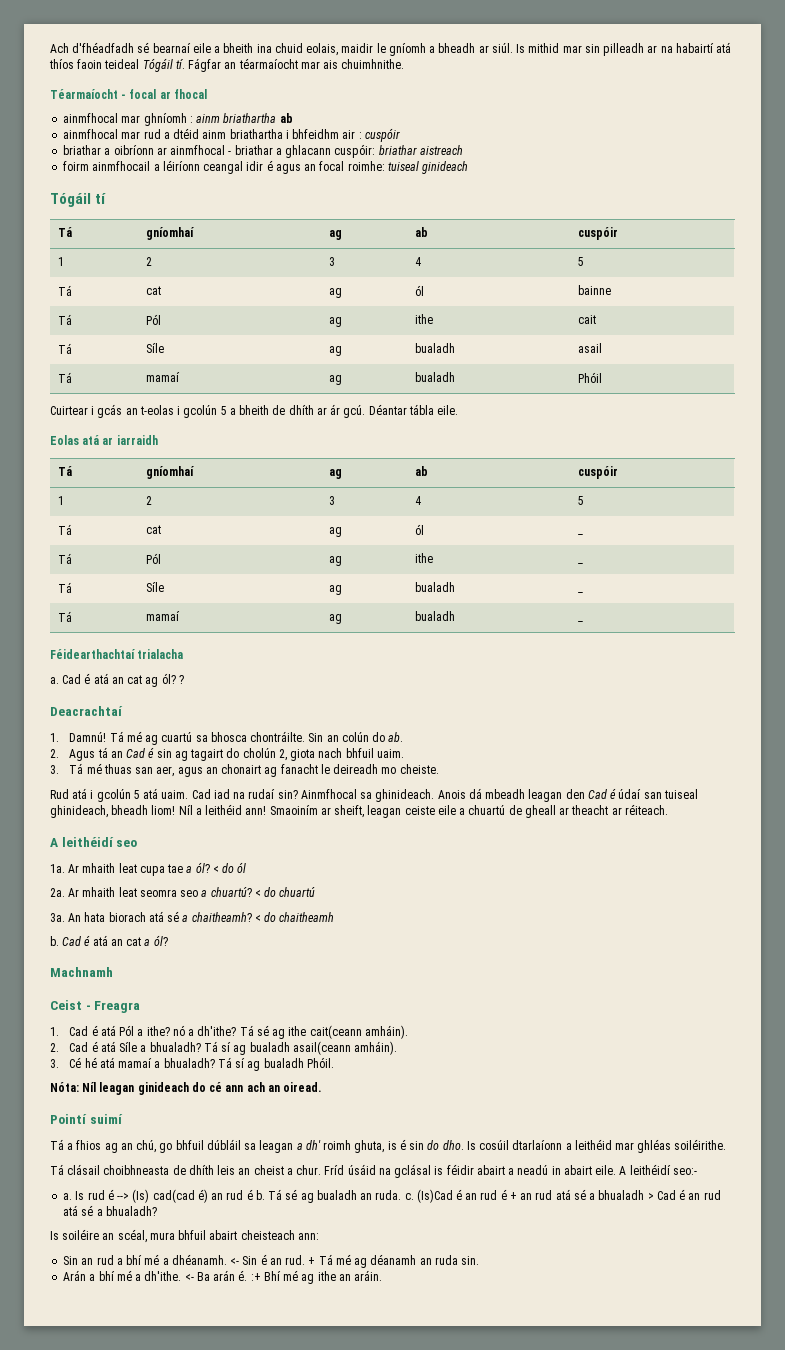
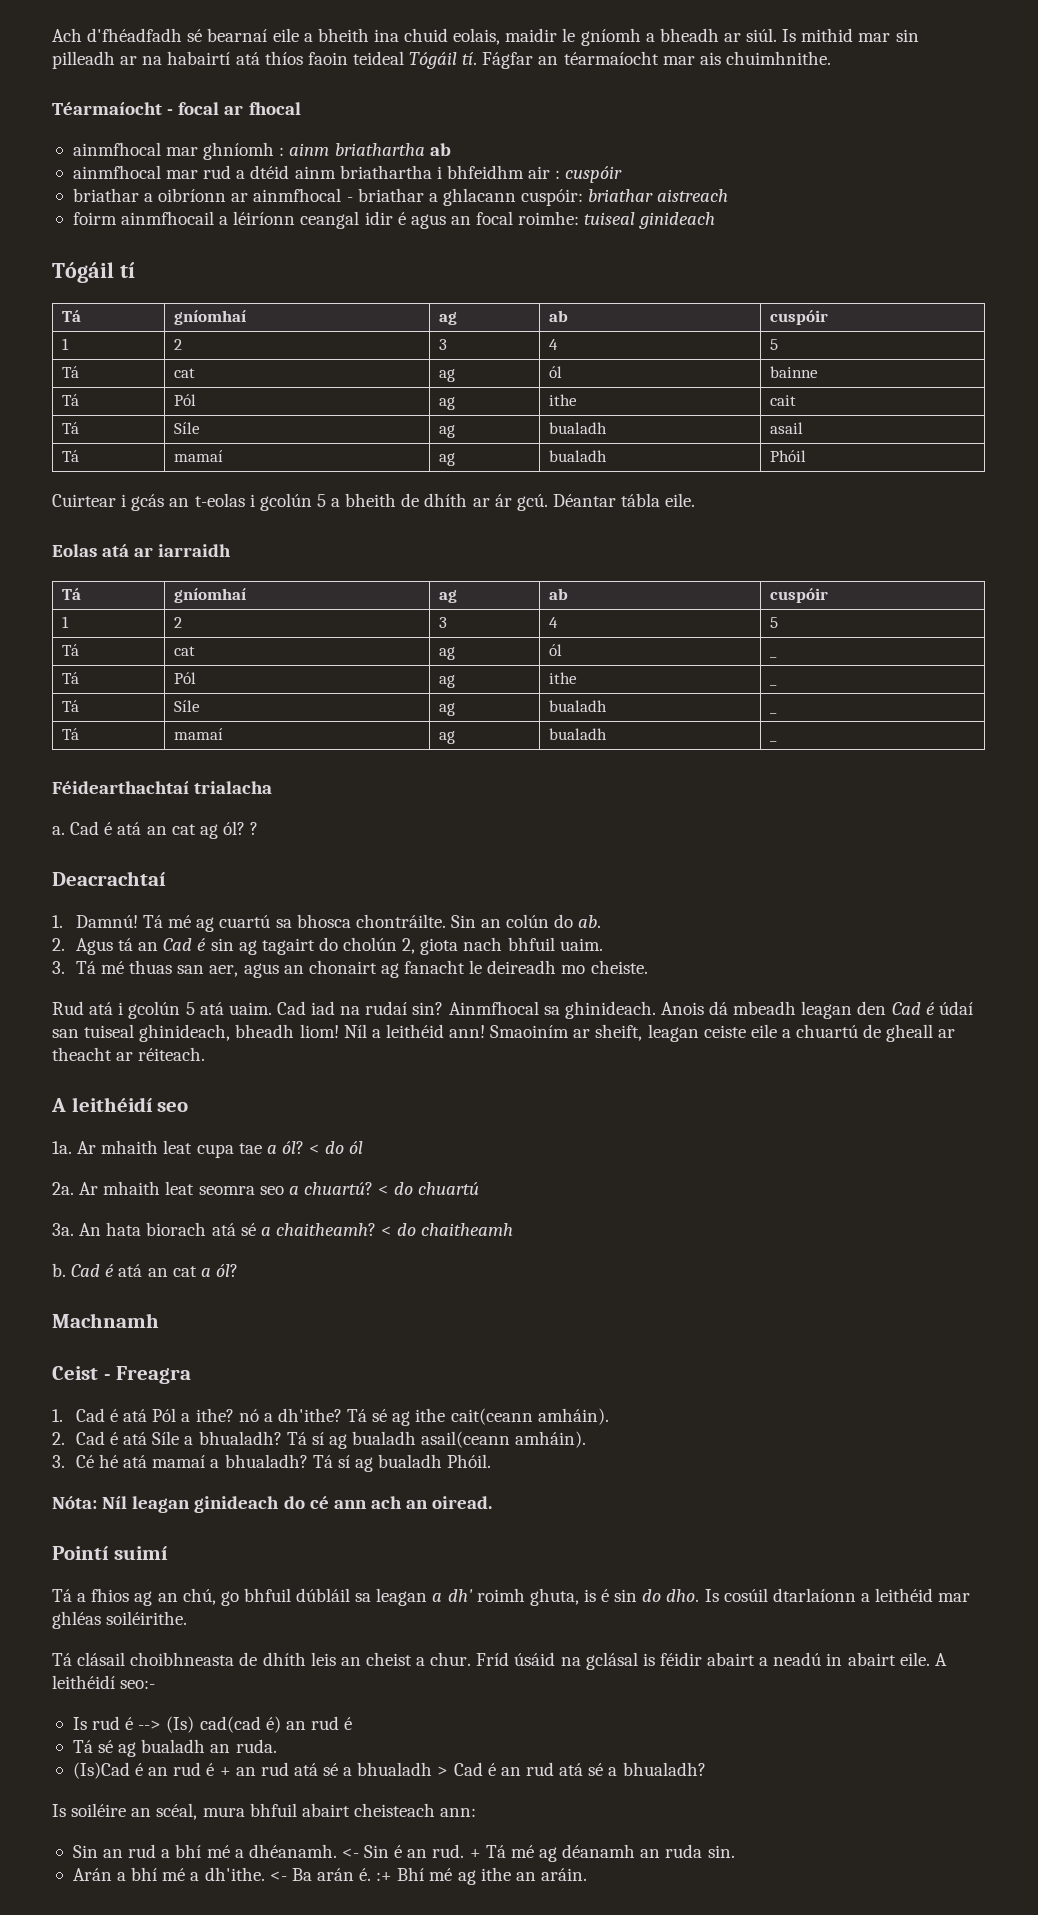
[63,1193,73,1200] a. -> (156, 1684) none
[255,1190,265,1200] b. -> (353, 1723) //
[404,1193,414,1200] c. -> (277, 1746) //

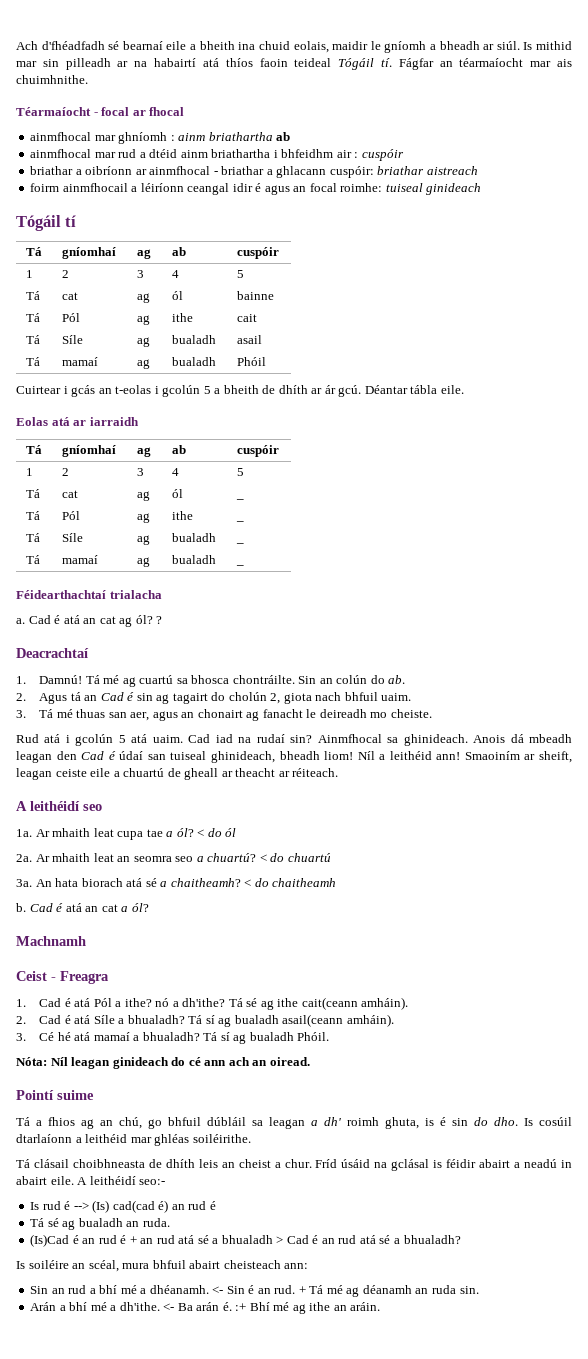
(195, 1188) none -> [117,856,131,862] an
[113,1546,168,1560] suimí -> [57,1090,94,1100] suime

